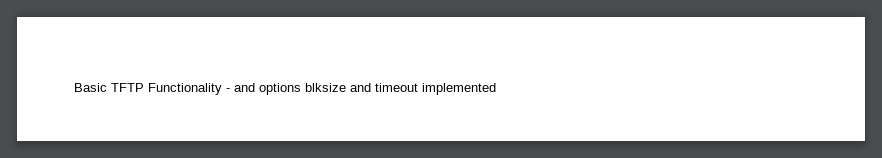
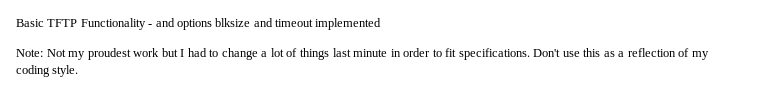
(496, 89) none -> [16,48,710,60] [16,65,79,77] // Note: Not my proudest work but I had to change a lot of things last minute in order to fit specifications. Don't use this as a reflection of my coding style.

